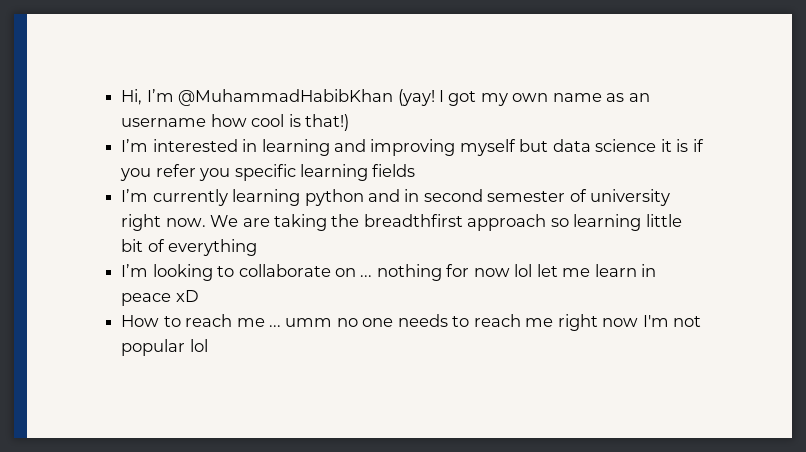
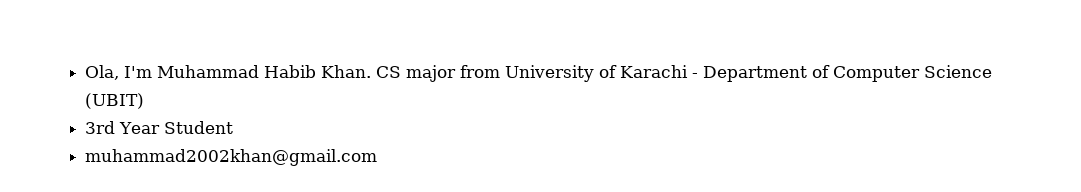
[121,89,650,106] [121,114,349,131] [121,139,704,156] [120,164,416,181] [121,189,671,206] [121,214,682,231] [121,239,258,256] [121,264,657,281] [121,290,199,306] [121,314,701,331] [121,339,208,356] Hi, I’m @MuhammadHabibKhan (yay! I got my own name as an username how cool is that!) // I’m interested in learning and improving myself but data science it is if you refer you specific learning fields // I’m currently learning python and in second semester of university right now. We are taking the breadthfirst approach so learning little bit of everything // I’m looking to collaborate on ... nothing for now lol let me learn in peace xD // How to reach me ... umm no one needs to reach me right now I'm not popular lol -> [85,65,993,82] [85,93,145,109] [85,121,234,134] [85,149,378,166] Ola, I'm Muhammad Habib Khan. CS major from University of Karachi - Department of Computer Science (UBIT) // 3rd Year Student // muhammad2002khan@gmail.com

